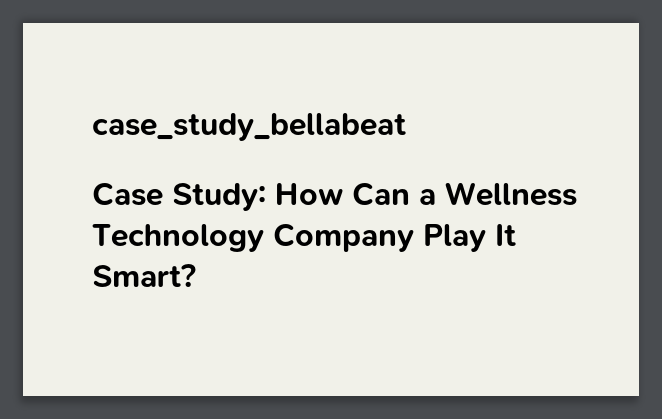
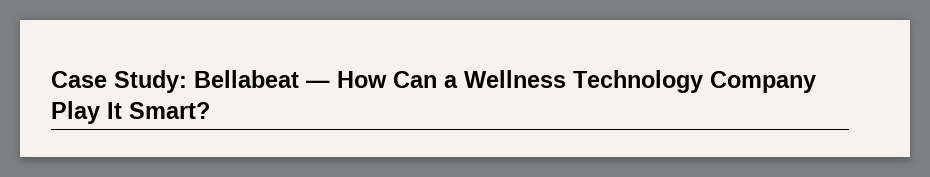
[92,113,406,141] case_study_bellabeat // -> (51, 79) none
(266, 197) none -> [194,70,330,88] Bellabeat —

